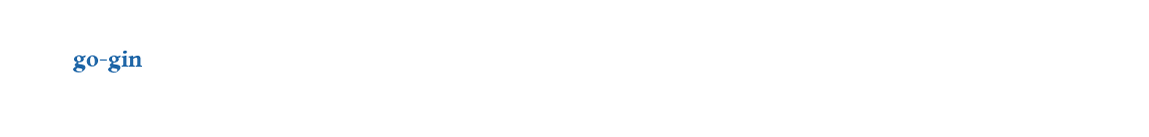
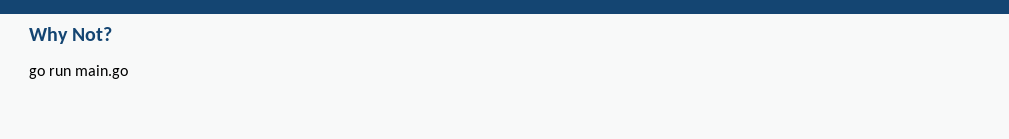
[72,50,143,73] go-gin -> [29,27,113,44] [29,65,129,79] Why Not? // go run main.go

